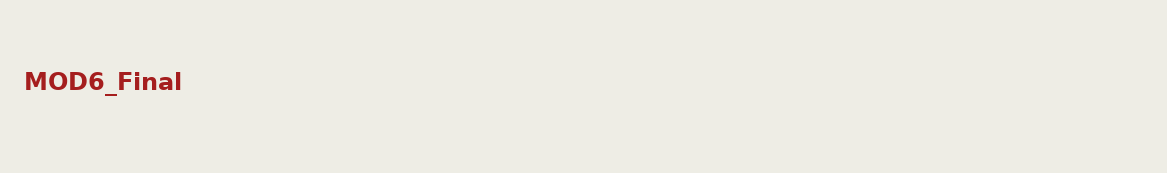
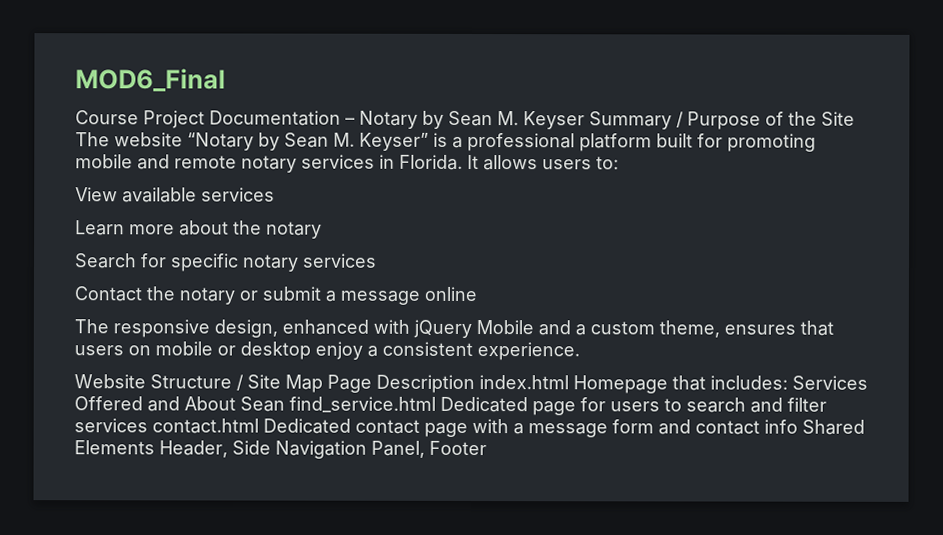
(182, 84) none -> [75,110,855,130] [75,132,816,152] [75,154,619,173] [75,187,275,203] [75,220,322,239] [74,253,377,272] [74,286,477,305] [74,319,834,339] [74,341,580,361] [74,374,868,394] [74,396,827,416] [74,418,865,438] [74,440,487,459] // Course Project Documentation – Notary by Sean M. Keyser Summary / Purpose of the Site The website “Notary by Sean M. Keyser” is a professional platform built for promoting mobile and remote notary services in Florida. It allows users to: // View available services // Learn more about the notary // Search for specific notary services // Contact the notary or submit a message online // The responsive design, enhanced with jQuery Mobile and a custom theme, ensures that users on mobile or desktop enjoy a consistent experience. // Website Structure / Site Map Page Description index.html Homepage that includes: Services Offered and About Sean find_service.html Dedicated page for users to search and filter services contact.html Dedicated contact page with a message form and contact info Shared Elements Header, Side Navigation Panel, Footer

